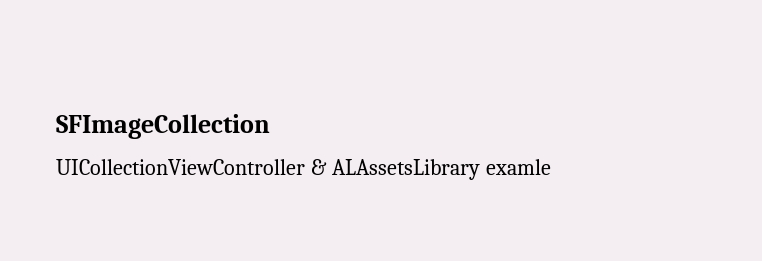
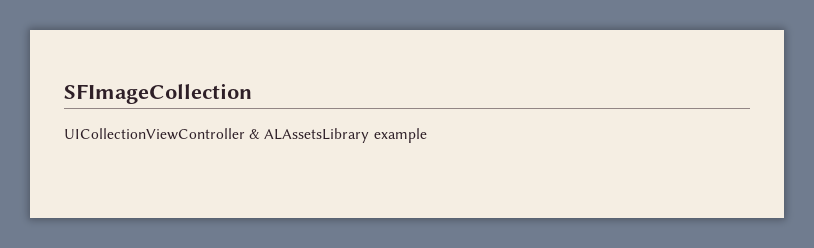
[485,159,551,175] examle -> [373,128,427,143] example

